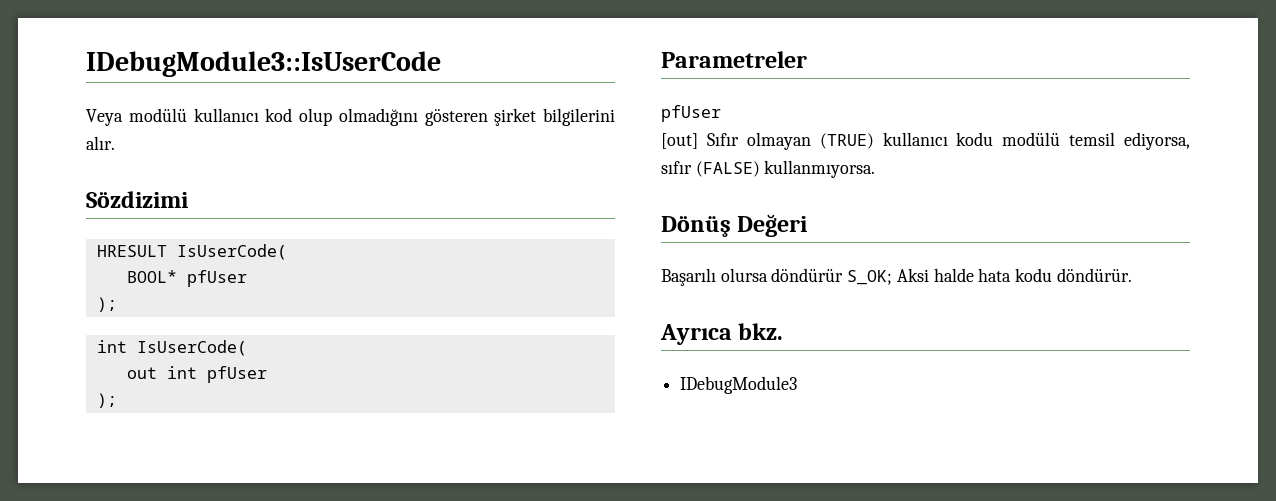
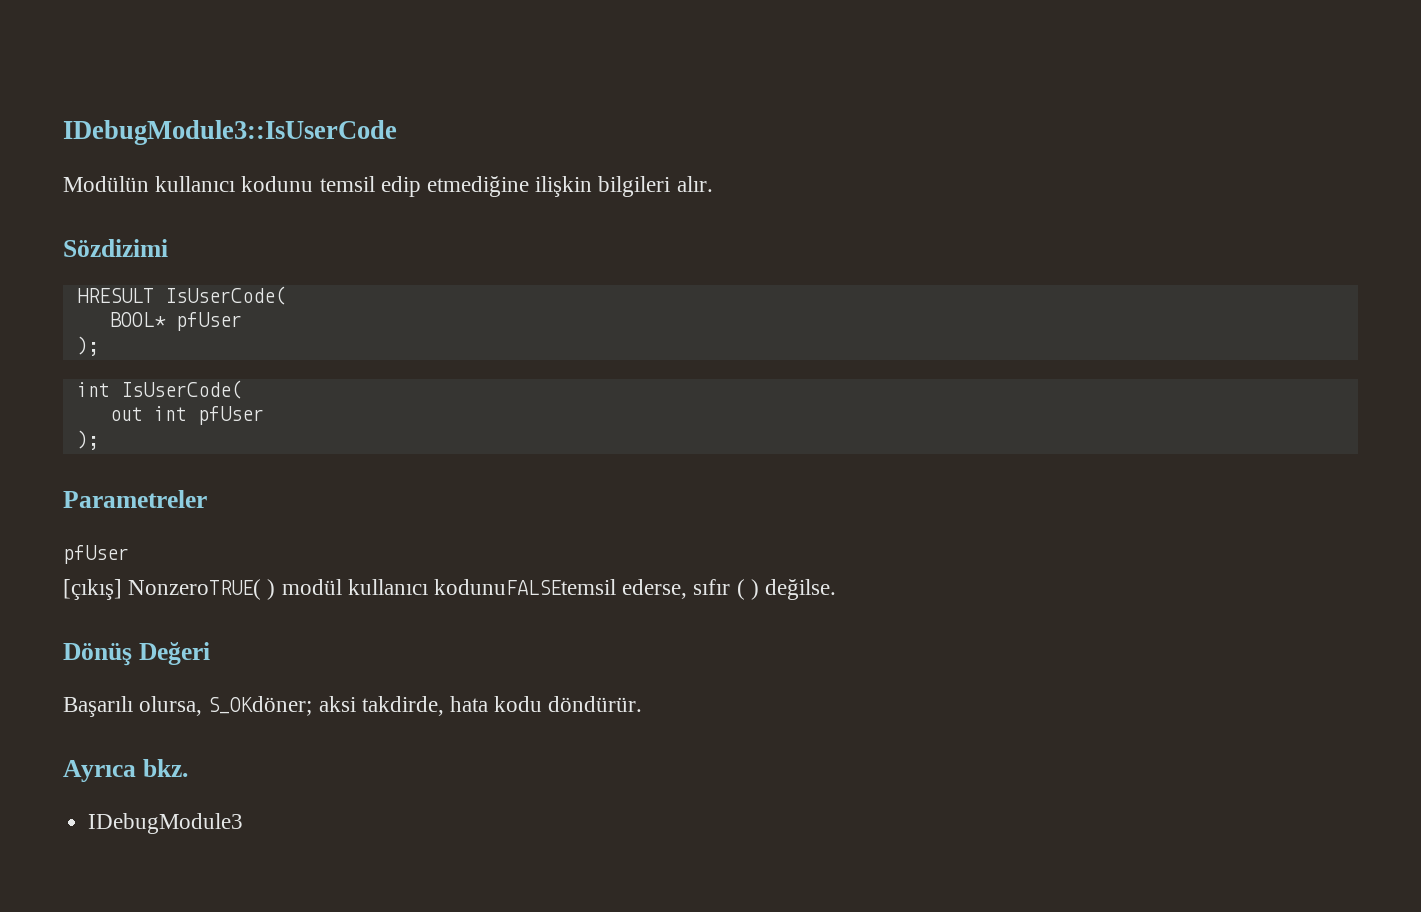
[86,108,615,126] Veya modülü kullanıcı kod olup olmadığını gösteren şirket bilgilerini -> [63,176,671,197] Modülün kullanıcı kodunu temsil edip etmediğine ilişkin bilgileri
[661,132,1190,150] [661,160,876,178] [661,214,809,237] [661,268,974,286] [out] Sıfır olmayan (TRUE) kullanıcı kodu modülü temsil ediyorsa, sıfır (FALSE) kullanmıyorsa. // Dönüş Değeri // Başarılı olursa döndürür S_OK; Aksi halde -> [63,579,837,600] [63,642,210,666] [63,696,444,717] [çıkış] NonzeroTRUE( ) modül kullanıcı kodunuFALSEtemsil ederse, sıfır ( ) değilse. // Dönüş Değeri // Başarılı olursa, S_OKdöner; aksi takdirde,

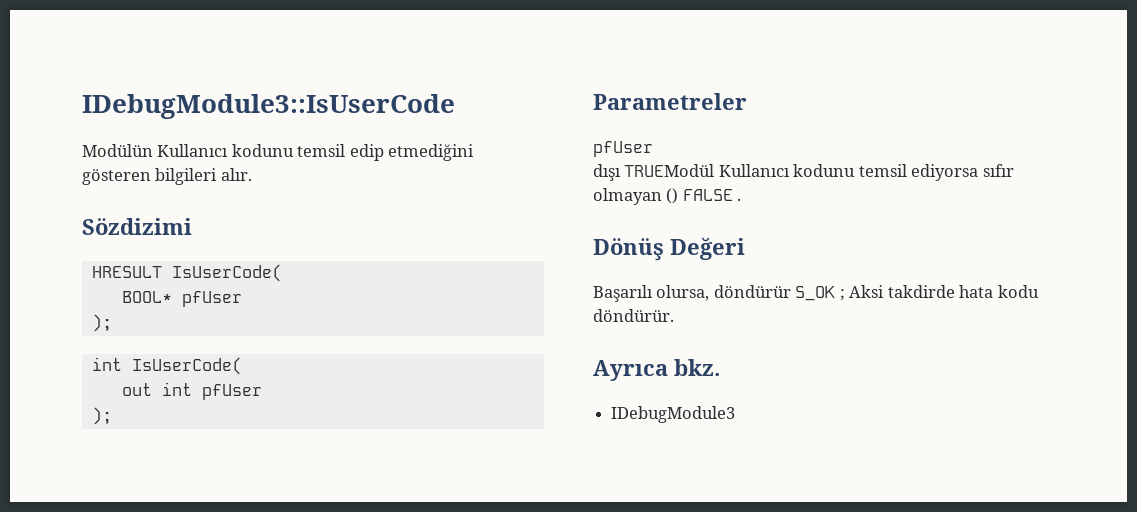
[155,176,236,192] kullanıcı -> [157,144,229,157] Kullanıcı
[427,176,593,197] etmediğine ilişkin -> [388,144,475,161] [82,169,151,185] etmediğini gösteren
[63,579,837,600] [çıkış] NonzeroTRUE( ) modül kullanıcı kodunuFALSEtemsil ederse, sıfır ( ) değilse. -> [593,164,1014,181] [593,188,742,205] dışı TRUEModül Kullanıcı kodunu temsil ediyorsa sıfır olmayan () FALSE .
[208,696,444,716] S_OKdöner; aksi takdirde, -> [713,285,955,301] döndürür S_OK ; Aksi takdirde

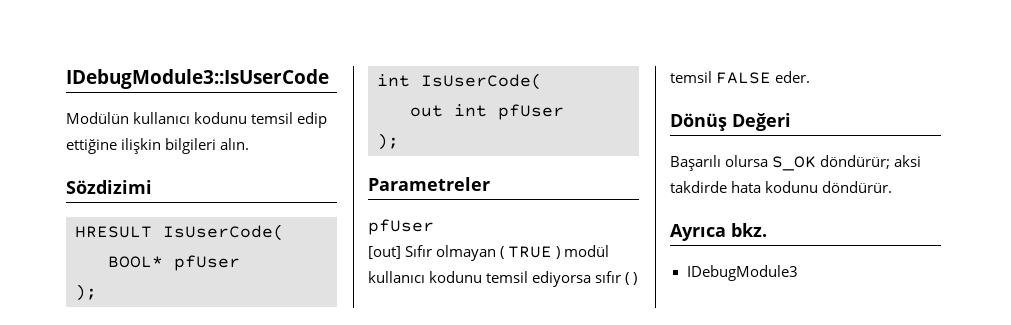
[157,144,229,157] Kullanıcı -> [133,112,191,124] kullanıcı
[388,144,475,161] [82,168,252,185] etmediğini gösteren bilgileri alır. -> [66,138,250,154] ettiğine ilişkin bilgileri alın.
[593,164,1014,181] [593,188,742,205] [593,237,745,261] [593,285,885,302] dışı TRUEModül Kullanıcı kodunu temsil ediyorsa sıfır olmayan () FALSE . // Dönüş Değeri // Başarılı olursa, döndürür S_OK ; Aksi -> [368,245,610,261] [368,271,638,287] [670,71,811,84] [670,113,791,131] [670,155,922,171] [out] Sıfır olmayan ( TRUE ) modül kullanıcı kodunu temsil ediyorsa sıfır ( ) temsil FALSE eder. // Dönüş Değeri // Başarılı olursa S_OK döndürür; aksi
[997,285,1039,298] kodu -> [765,181,819,193] kodunu

